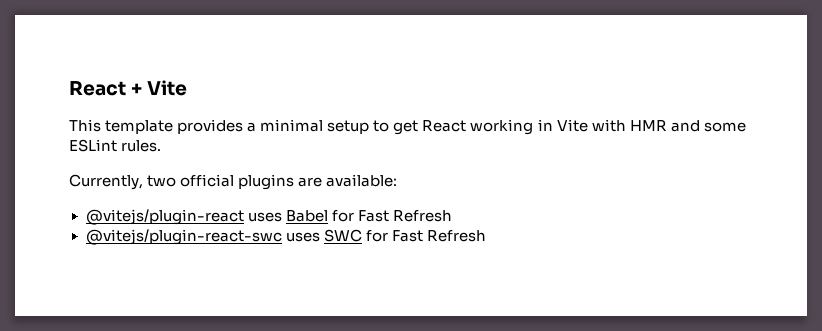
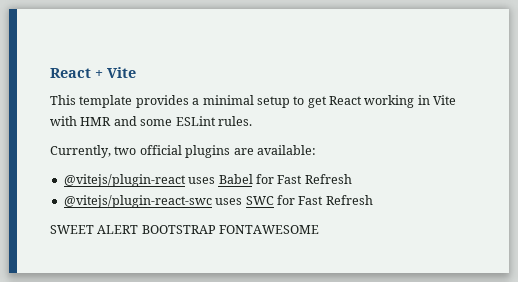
(486, 236) none -> [50,225,320,234] // SWEET ALERT BOOTSTRAP FONTAWESOME

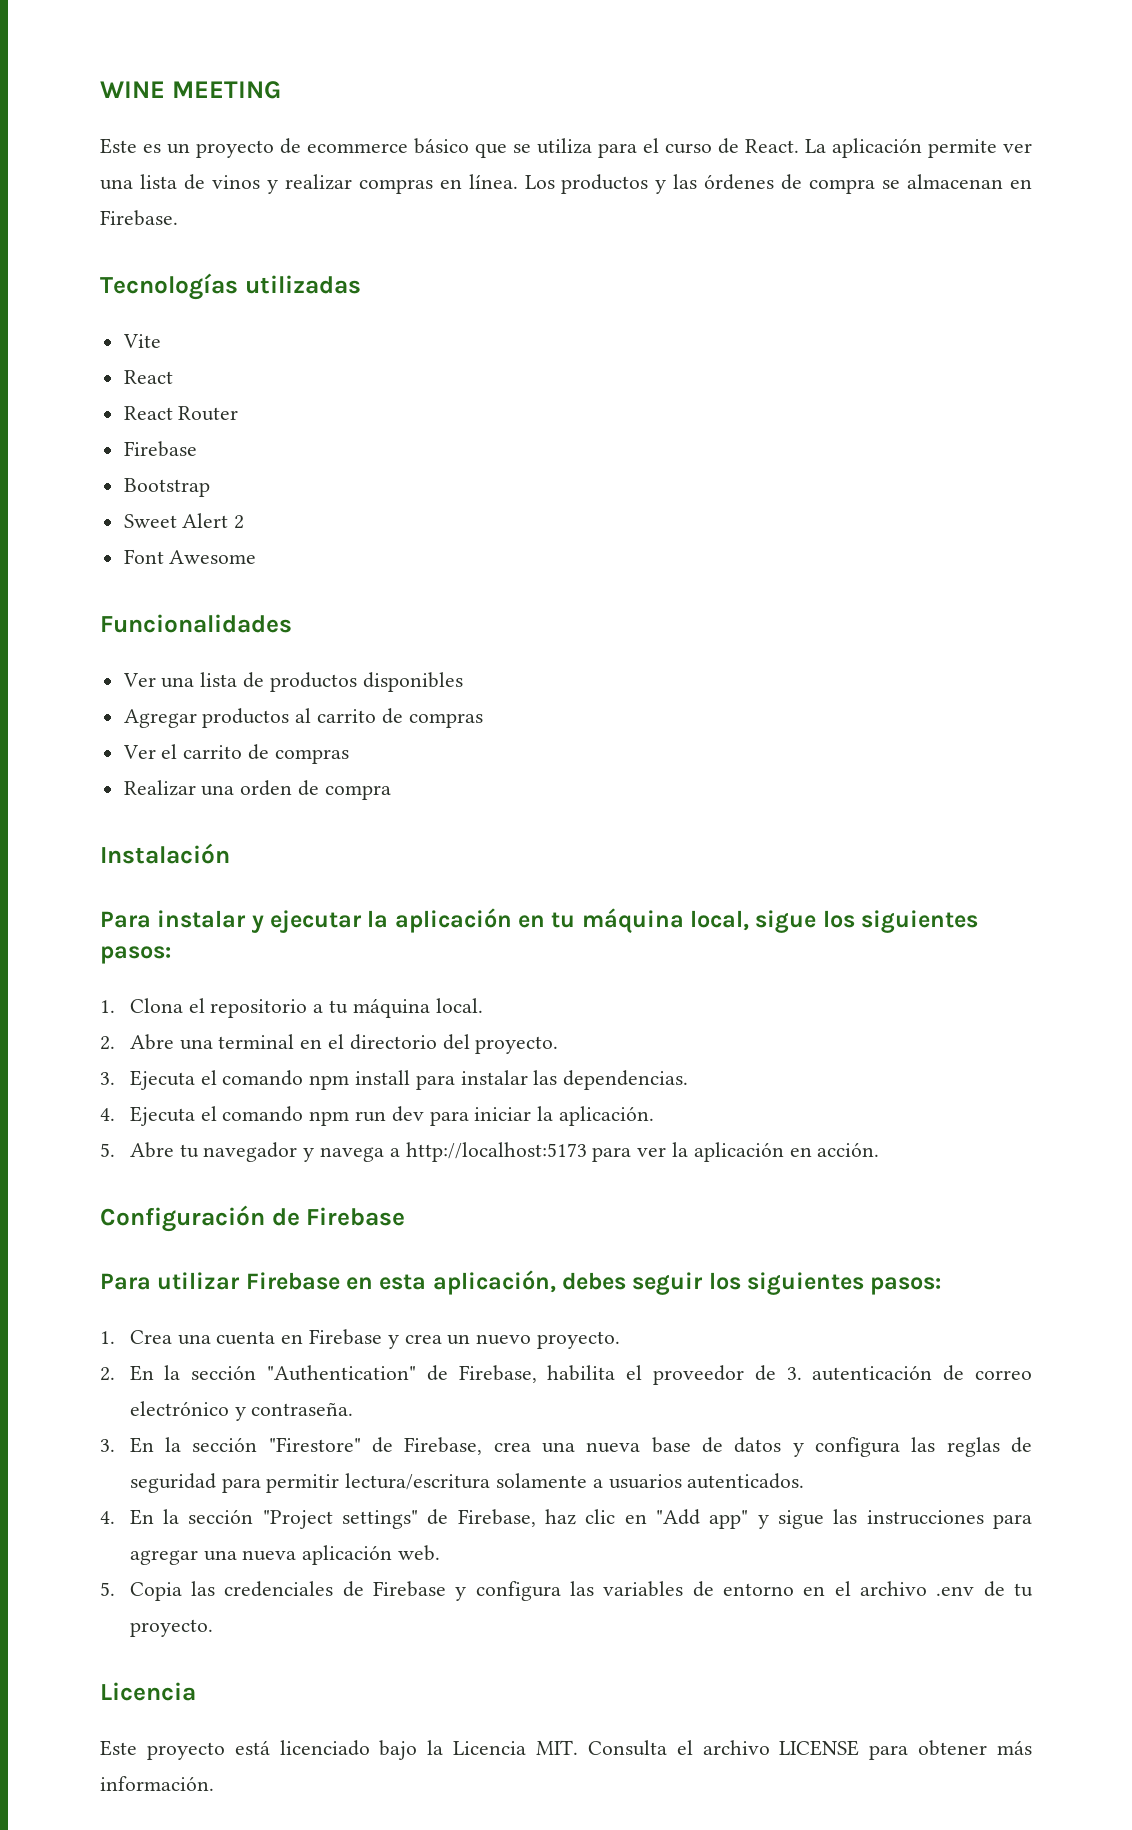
[50,67,136,78] [50,95,457,108] [50,116,252,126] [50,145,316,158] [63,174,352,187] [63,195,373,208] [50,225,320,234] React + Vite // This template provides a minimal setup to get React working in Vite with HMR and some ESLint rules. // Currently, two official plugins are available: // @vitejs/plugin-react uses Babel for Fast Refresh // @vitejs/plugin-react-swc uses SWC for Fast Refresh // SWEET ALERT BOOTSTRAP FONTAWESOME -> [100,81,281,99] [100,138,1032,158] [100,174,1033,194] [100,210,178,226] [100,273,361,300] [122,334,161,348] [123,370,173,384] [123,406,239,421] [123,441,197,457] [123,478,210,497] [123,513,245,529] [123,549,257,564] [100,614,292,633] [122,672,463,692] [123,708,483,728] [122,744,349,764] [123,780,391,800] [100,843,230,864] [100,908,979,933] [100,946,171,964] [100,998,483,1018] [100,1034,559,1054] [100,1070,689,1090] [100,1106,654,1126] [100,1142,880,1162] [100,1205,406,1232] [100,1270,942,1295] [100,1329,620,1349] [100,1365,1032,1385] [129,1401,354,1421] [100,1437,1032,1457] [129,1473,805,1493] [100,1509,1032,1529] [129,1545,440,1565] [100,1581,1033,1601] [129,1619,213,1637] [100,1682,196,1701] [100,1740,1032,1760] [100,1776,214,1791] WINE MEETING // Este es un proyecto de ecommerce básico que se utiliza para el curso de React. La aplicación permite ver una lista de vinos y realizar compras en línea. Los productos y las órdenes de compra se almacenan en Firebase. // Tecnologías utilizadas // Vite // React // React Router // Firebase // Bootstrap // Sweet Alert 2 // Font Awesome // Funcionalidades // Ver una lista de productos disponibles // Agregar productos al carrito de compras // Ver el carrito de compras // Realizar una orden de compra // Instalación // Para instalar y ejecutar la aplicación en tu máquina local, sigue los siguientes pasos: // 1. Clona el repositorio a tu máquina local. // 2. Abre una terminal en el directorio del proyecto. // 3. Ejecuta el comando npm install para instalar las dependencias. // 4. Ejecuta el comando npm run dev para iniciar la aplicación. // 5. Abre tu navegador y navega a http://localhost:5173 para ver la aplicación en acción. // Configuración de Firebase // Para utilizar Firebase en esta aplicación, debes seguir los siguientes pasos: // 1. Crea una cuenta en Firebase y crea un nuevo proyecto. // 2. En la sección "Authentication" de Firebase, habilita el proveedor de 3. autenticación de correo electrónico y contraseña. // 3. En la sección "Firestore" de Firebase, crea una nueva base de datos y configura las reglas de seguridad para permitir lectura/escritura solamente a usuarios autenticados. // 4. En la sección "Project settings" de Firebase, haz clic en "Add app" y sigue las instrucciones para agregar una nueva aplicación web. // 5. Copia las credenciales de Firebase y configura las variables de entorno en el archivo .env de tu proyecto. // Licencia // Este proyecto está licenciado bajo la Licencia MIT. Consulta el archivo LICENSE para obtener más información.

